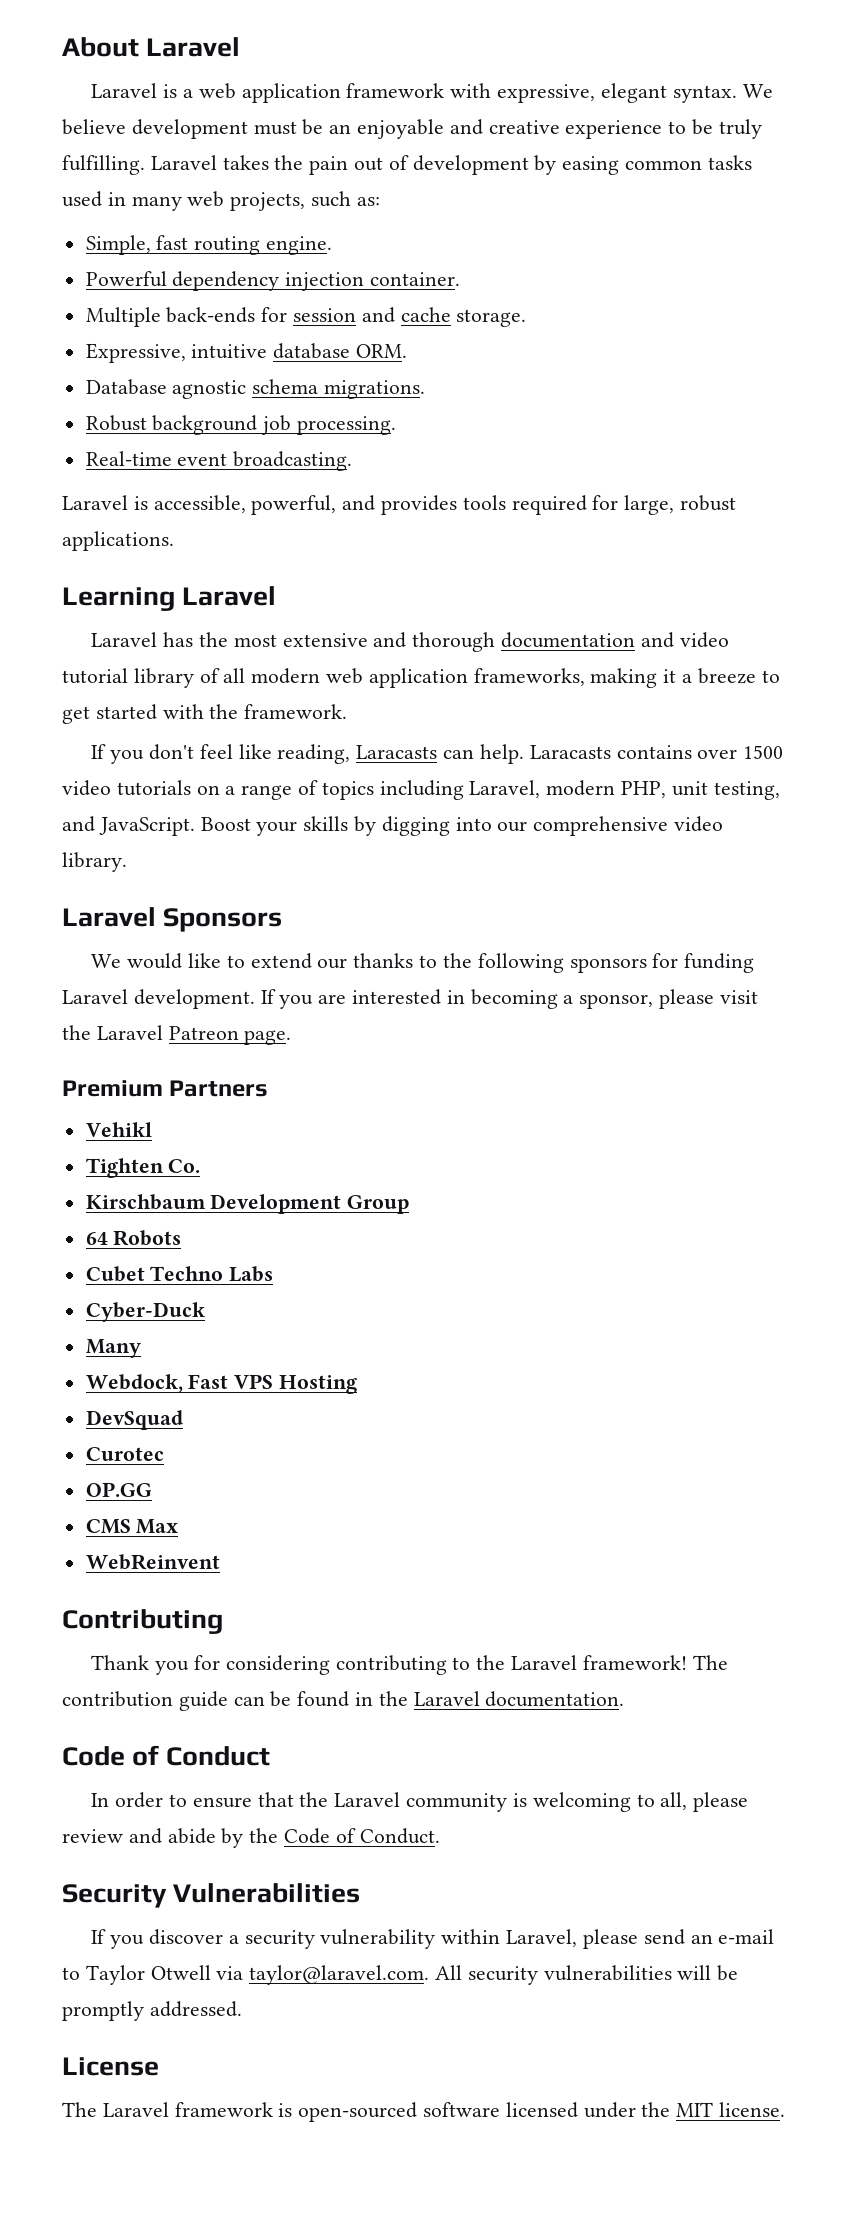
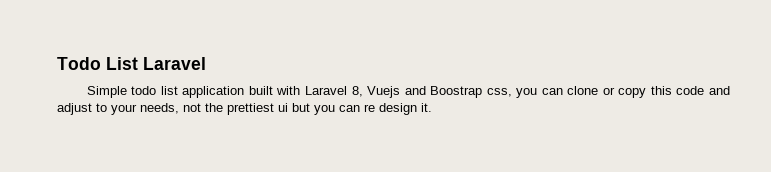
[62,37,241,57] [91,83,773,103] [62,119,762,139] [62,155,752,175] [62,191,380,211] [85,235,333,255] [85,271,461,291] [85,307,527,327] [85,343,408,363] [85,379,426,399] [85,415,397,435] [85,451,353,471] [62,495,737,515] [62,531,174,551] [62,586,277,611] [91,632,729,652] [62,668,780,688] [62,704,348,724] [91,744,784,764] [62,780,780,800] [62,816,724,836] [62,852,127,872] [62,907,283,932] [91,953,755,973] [62,989,758,1009] [62,1025,292,1045] [62,1080,269,1097] [85,1122,152,1137] [85,1158,201,1178] [85,1194,410,1214] [85,1230,182,1246] [85,1266,274,1282] [85,1302,205,1322] [85,1339,141,1358] [85,1374,358,1394] [85,1410,183,1430] [85,1447,164,1461] [85,1482,152,1497] [85,1519,179,1534] [85,1554,220,1570] [62,1609,223,1634] [91,1655,728,1675] [62,1691,625,1711] [62,1745,270,1766] [91,1792,749,1812] [62,1828,440,1848] [62,1883,361,1908] [91,1929,775,1949] [62,1965,739,1985] [62,2001,242,2021] [62,2057,159,2076] [62,2102,786,2122] About Laravel // Laravel is a web application framework with expressive, elegant syntax. We believe development must be an enjoyable and creative experience to be truly fulfilling. Laravel takes the pain out of development by easing common tasks used in many web projects, such as: // Simple, fast routing engine. // Powerful dependency injection container. // Multiple back-ends for session and cache storage. // Expressive, intuitive database ORM. // Database agnostic schema migrations. // Robust background job processing. // Real-time event broadcasting. // Laravel is accessible, powerful, and provides tools required for large, robust applications. // Learning Laravel // Laravel has the most extensive and thorough documentation and video tutorial library of all modern web application frameworks, making it a breeze to get started with the framework. // If you don't feel like reading, Laracasts can help. Laracasts contains over 1500 video tutorials on a range of topics including Laravel, modern PHP, unit testing, and JavaScript. Boost your skills by digging into our comprehensive video library. // Laravel Sponsors // We would like to extend our thanks to the following sponsors for funding Laravel development. If you are interested in becoming a sponsor, please visit the Laravel Patreon page. // Premium Partners // Vehikl // Tighten Co. // Kirschbaum Development Group // 64 Robots // Cubet Techno Labs // Cyber-Duck // Many // Webdock, Fast VPS Hosting // DevSquad // Curotec // OP.GG // CMS Max // WebReinvent // Contributing // Thank you for considering contributing to the Laravel framework! The contribution guide can be found in the Laravel documentation. // Code of Conduct // In order to ensure that the Laravel community is welcoming to all, please review and abide by the Code of Conduct. // Security Vulnerabilities // If you discover a security vulnerability within Laravel, please send an e-mail to Taylor Otwell via taylor@laravel.com. All security vulnerabilities will be promptly addressed. // License // The Laravel framework is open-sourced software licensed under the MIT license. -> [57,57,206,70] [86,86,730,98] [57,103,432,115] Todo List Laravel // Simple todo list application built with Laravel 8, Vuejs and Boostrap css, you can clone or copy this code and adjust to your needs, not the prettiest ui but you can re design it.

